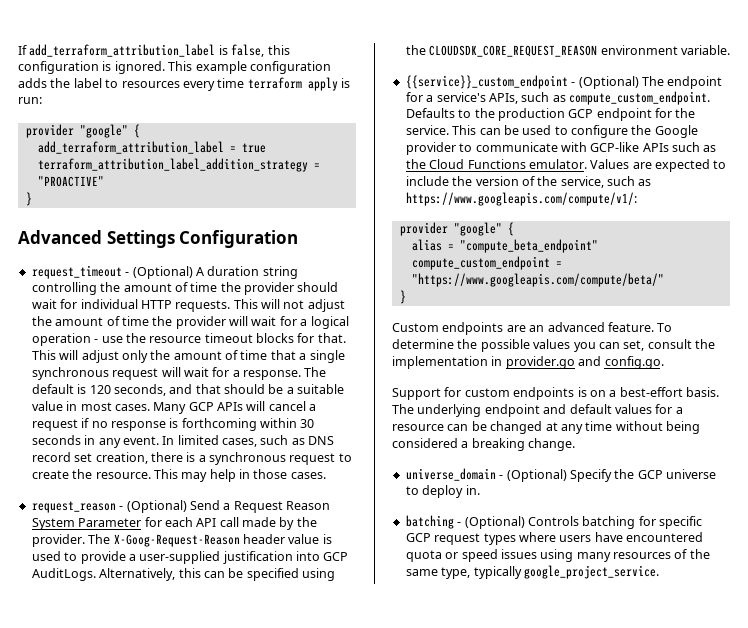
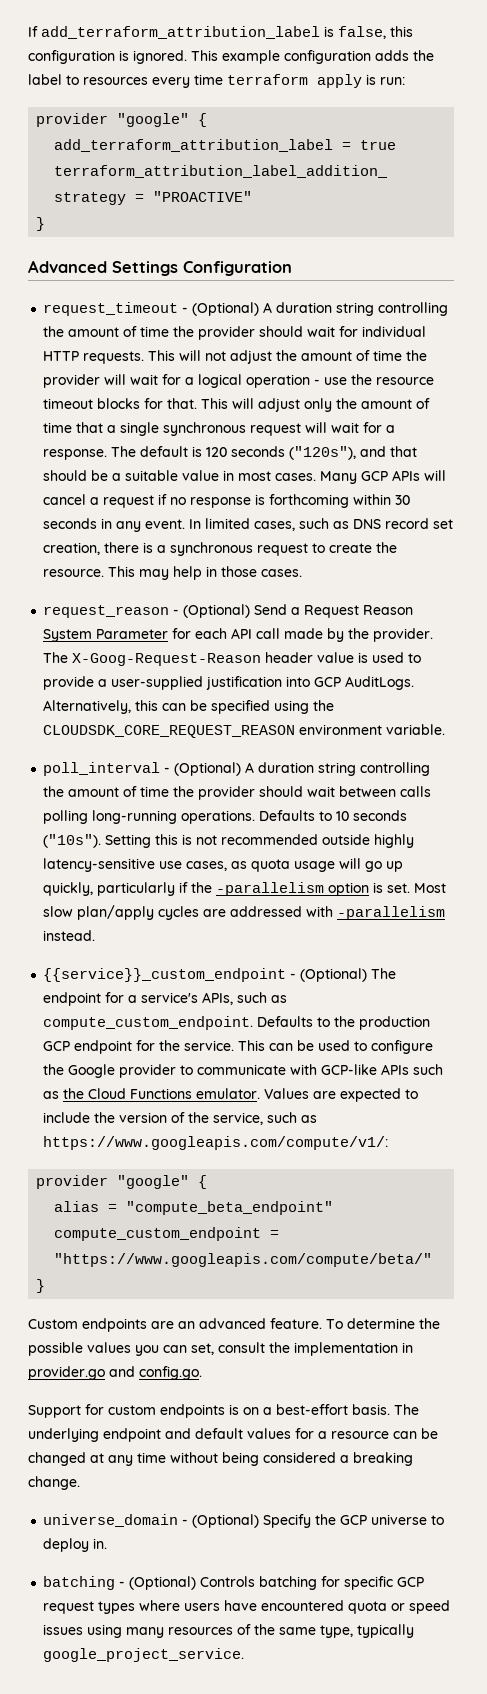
[113,384,166,396] seconds, -> [231,446,357,460] seconds ("120s"),
(730, 50) none -> [43,762,431,776] [43,786,432,800] [43,810,408,824] [43,834,415,848] [43,858,404,872] [43,882,447,896] [43,905,446,920] [43,930,96,941] // poll_interval - (Optional) A duration string controlling the amount of time the provider should wait between calls polling long-running operations. Defaults to 10 seconds ("10s"). Setting this is not recommended outside highly latency-sensitive use cases, as quota usage will go up quickly, particularly if the -parallelism option is set. Most slow plan/apply cycles are addressed with -parallelism instead.

